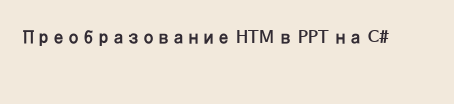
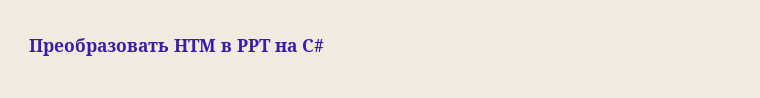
[21,30,231,46] Преобразование -> [29,38,169,56] Преобразовать

